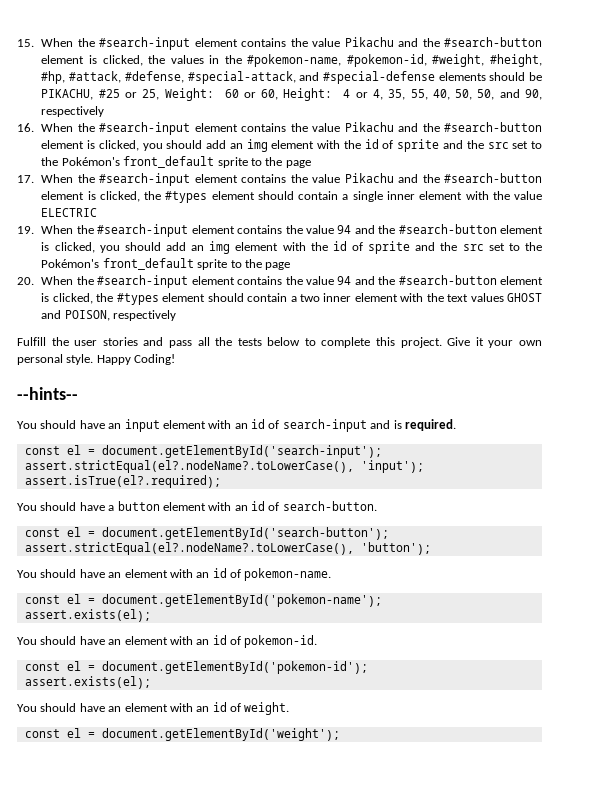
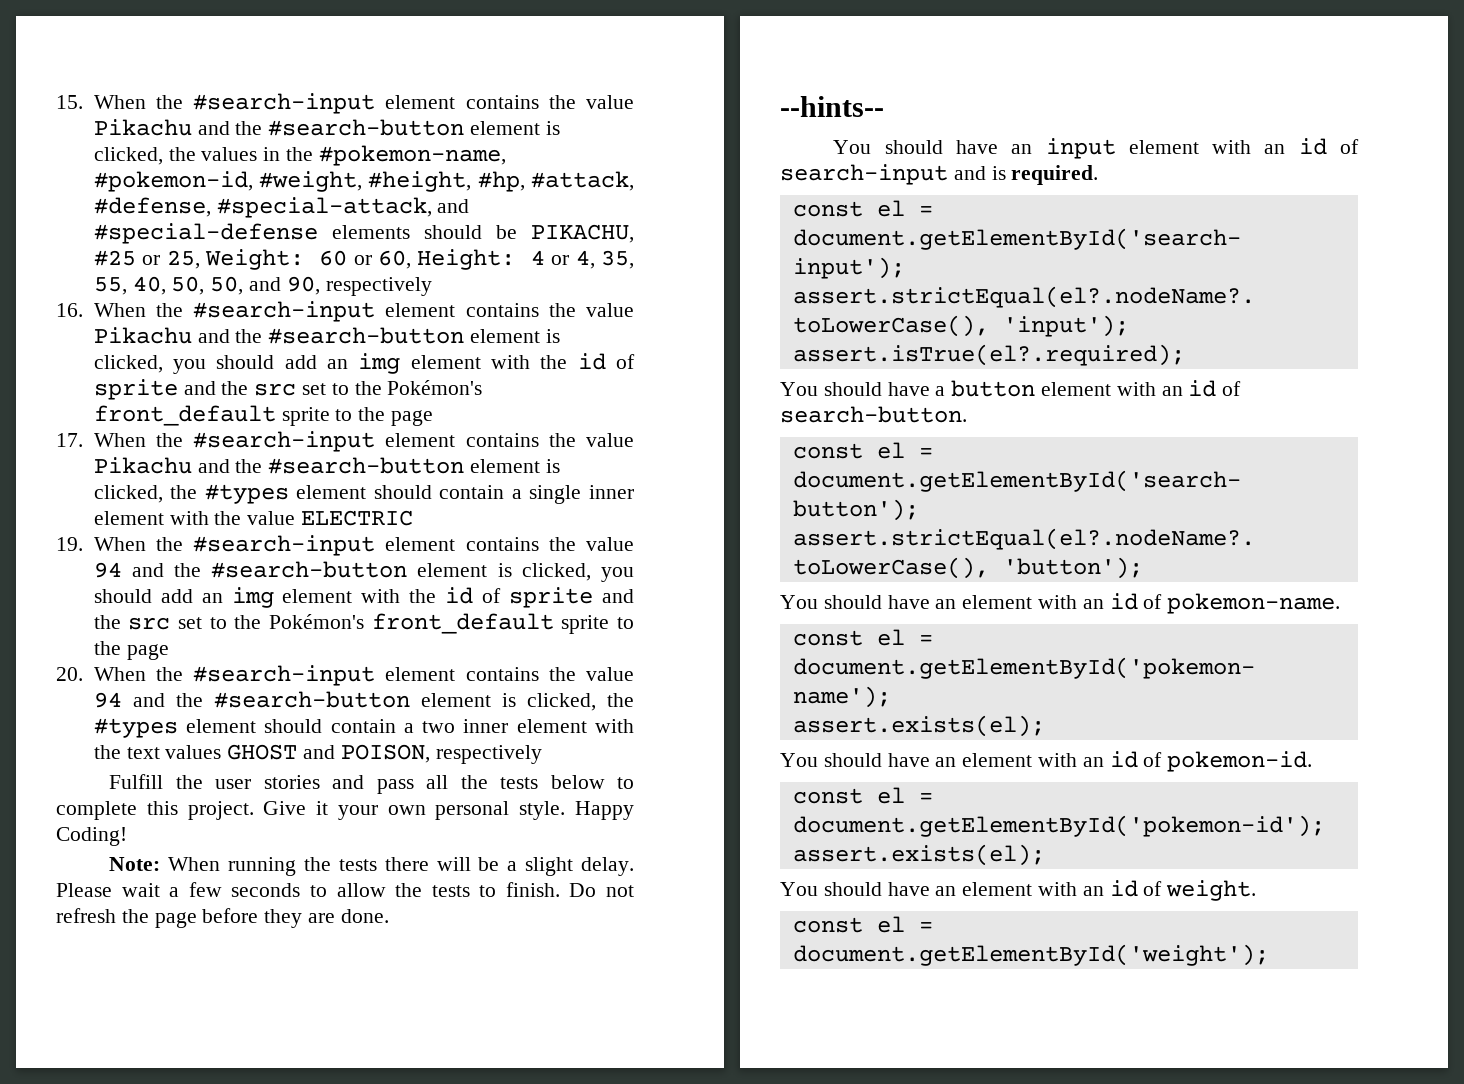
(176, 359) none -> [109,857,634,876] [56,882,634,897] [56,908,389,928] // Note: When running the tests there will be a slight delay. Please wait a few seconds to allow the tests to finish. Do not refresh the page before they are done.

